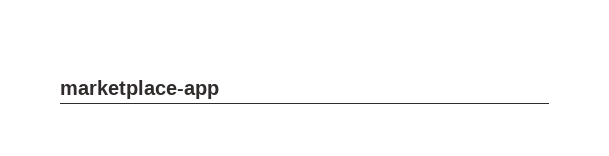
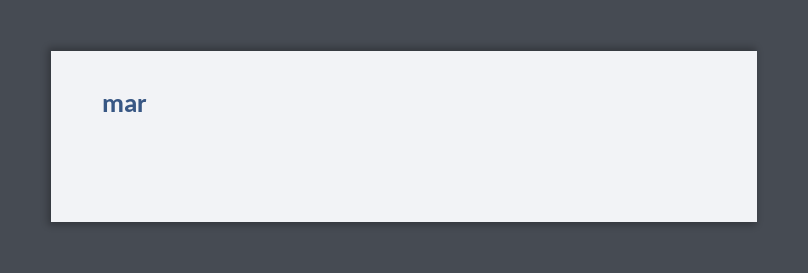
[60,80,219,99] marketplace-app -> [102,99,147,112] mar

